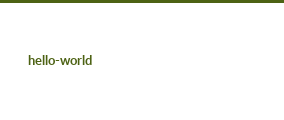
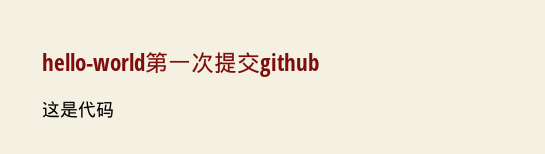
(92, 60) none -> [145,52,319,77] [42,101,114,118] 第一次提交github // 这是代码

